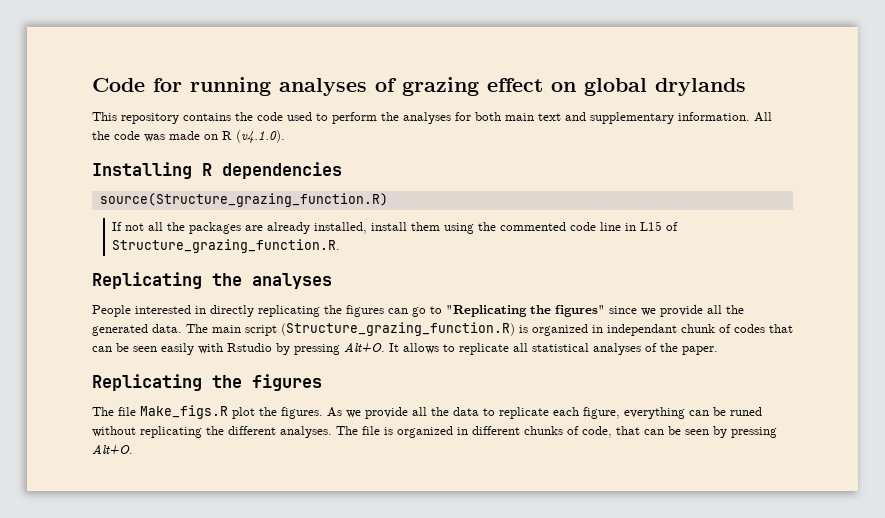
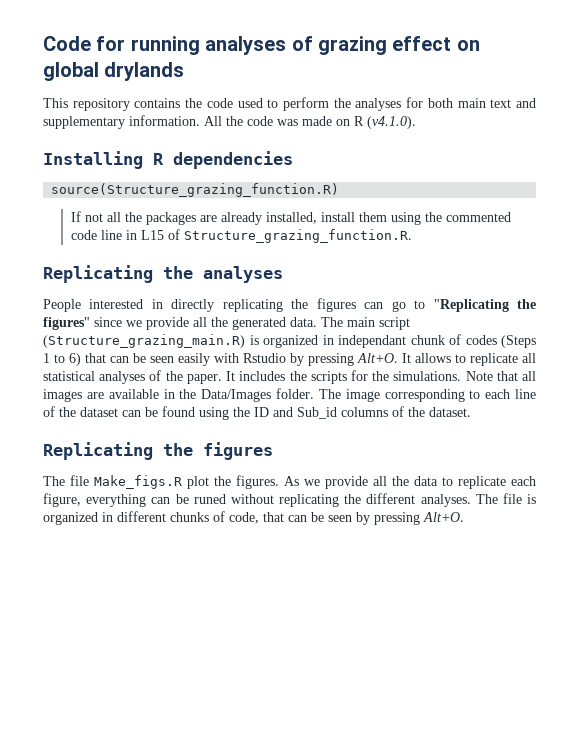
[281,322,515,336] (Structure_grazing_function.R) -> [43,334,245,348] (Structure_grazing_main.R)
(765, 328) none -> [501,335,536,348] [43,353,81,366] (Steps 1 to 6)
(718, 350) none -> [226,370,536,384] [43,388,536,402] [43,406,471,420] It includes the scripts for the simulations. Note that all images are available in the Data/Images folder. The image corresponding to each line of the dataset can be found using the ID and Sub_id columns of the dataset.

